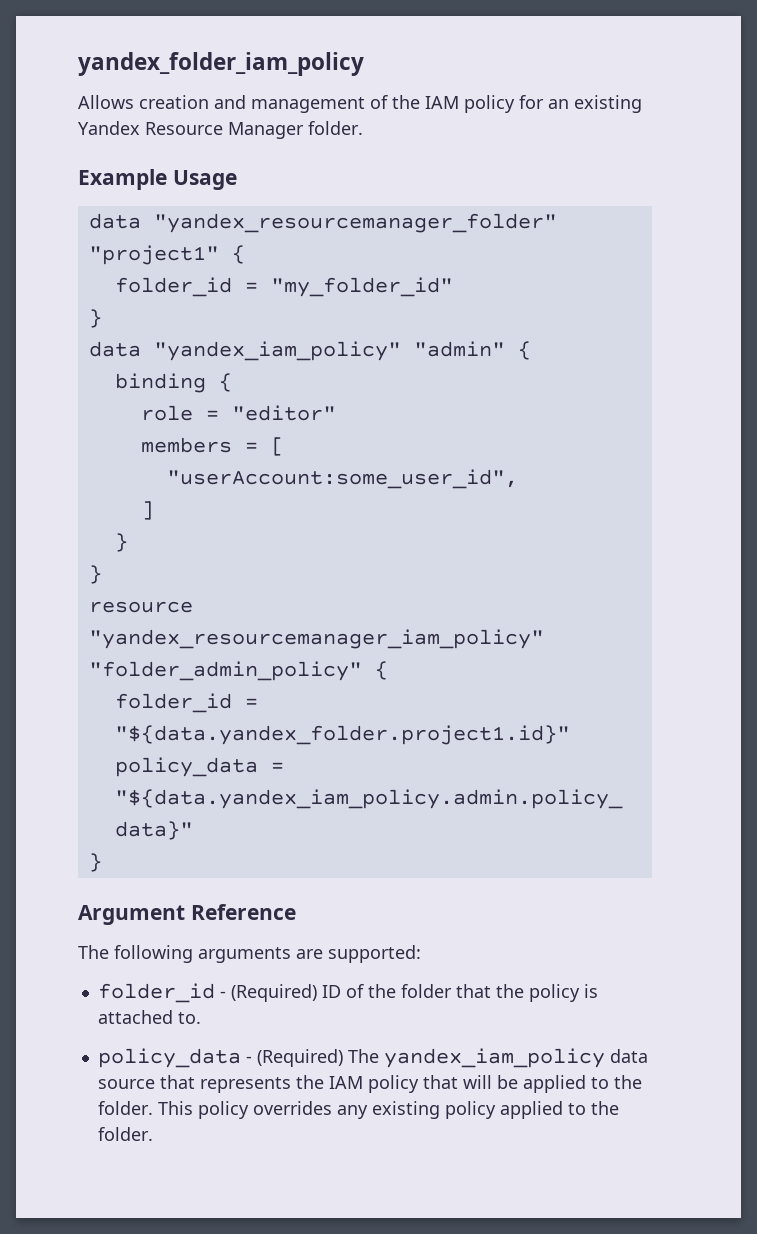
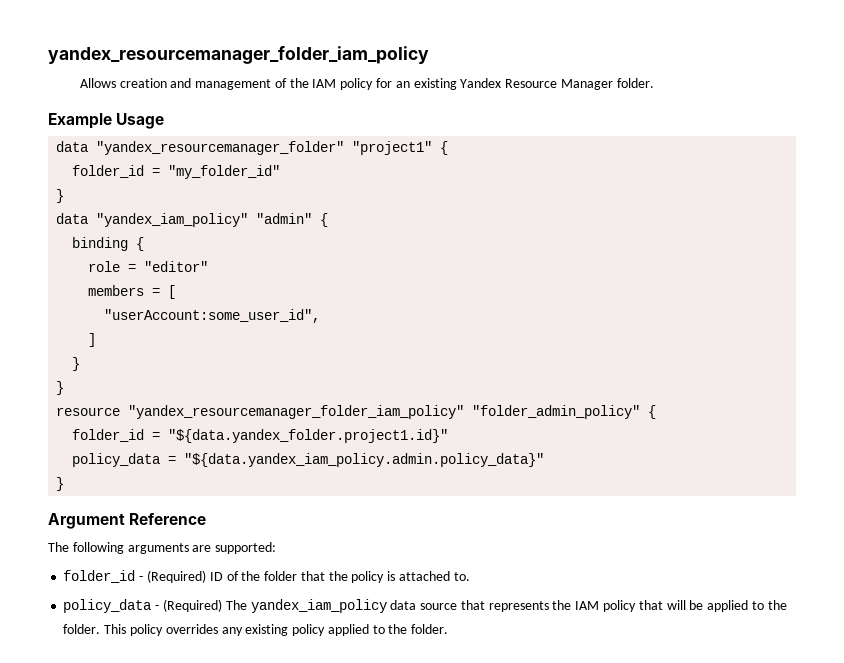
[78,52,364,76] yandex_folder_iam_policy -> [48,46,429,64] yandex_resourcemanager_folder_iam_policy
[88,629,544,649] "yandex_resourcemanager_iam_policy" -> [128,405,465,419] "yandex_resourcemanager_folder_iam_policy"

